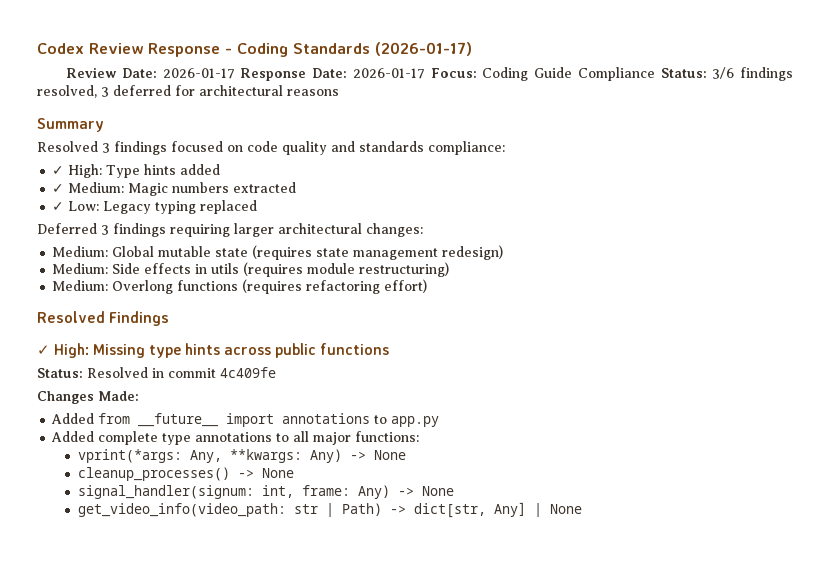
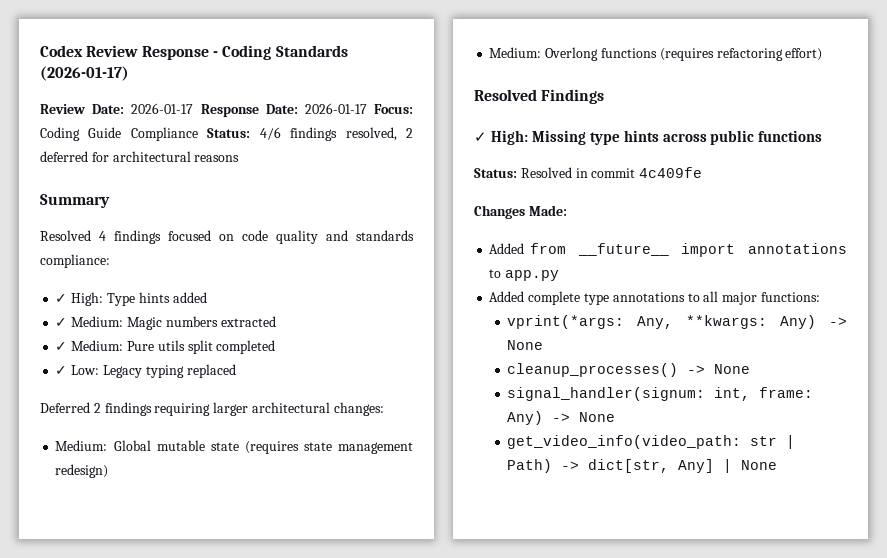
[712,67,735,79] 3/6 -> [259,127,281,140] 4/6
[101,87,109,97] 3 -> [406,128,413,138] 2
[102,143,110,153] 3 -> [99,231,106,241] 4
(297, 187) none -> [55,340,276,354] // ✓ Medium: Pure utils split completed
[101,225,109,235] 3 -> [93,403,101,413] 2
[52,262,450,277] // Medium: Side effects in utils (requires module restructuring) -> (109, 471) none

